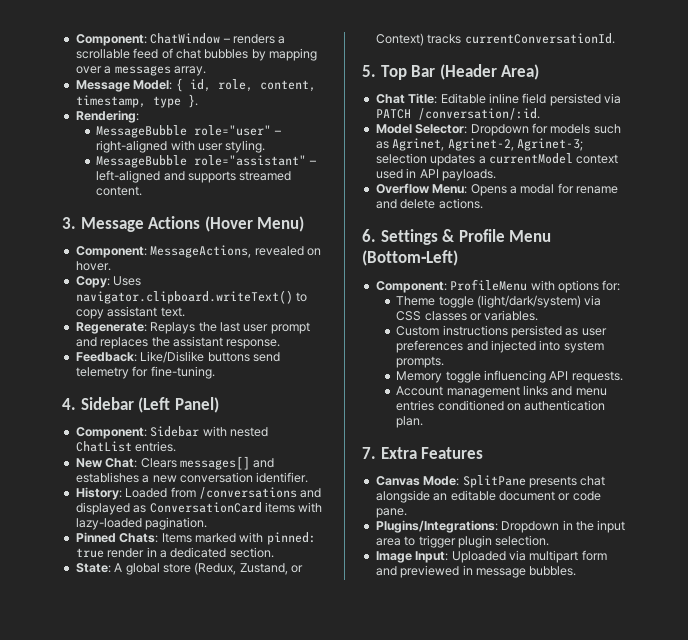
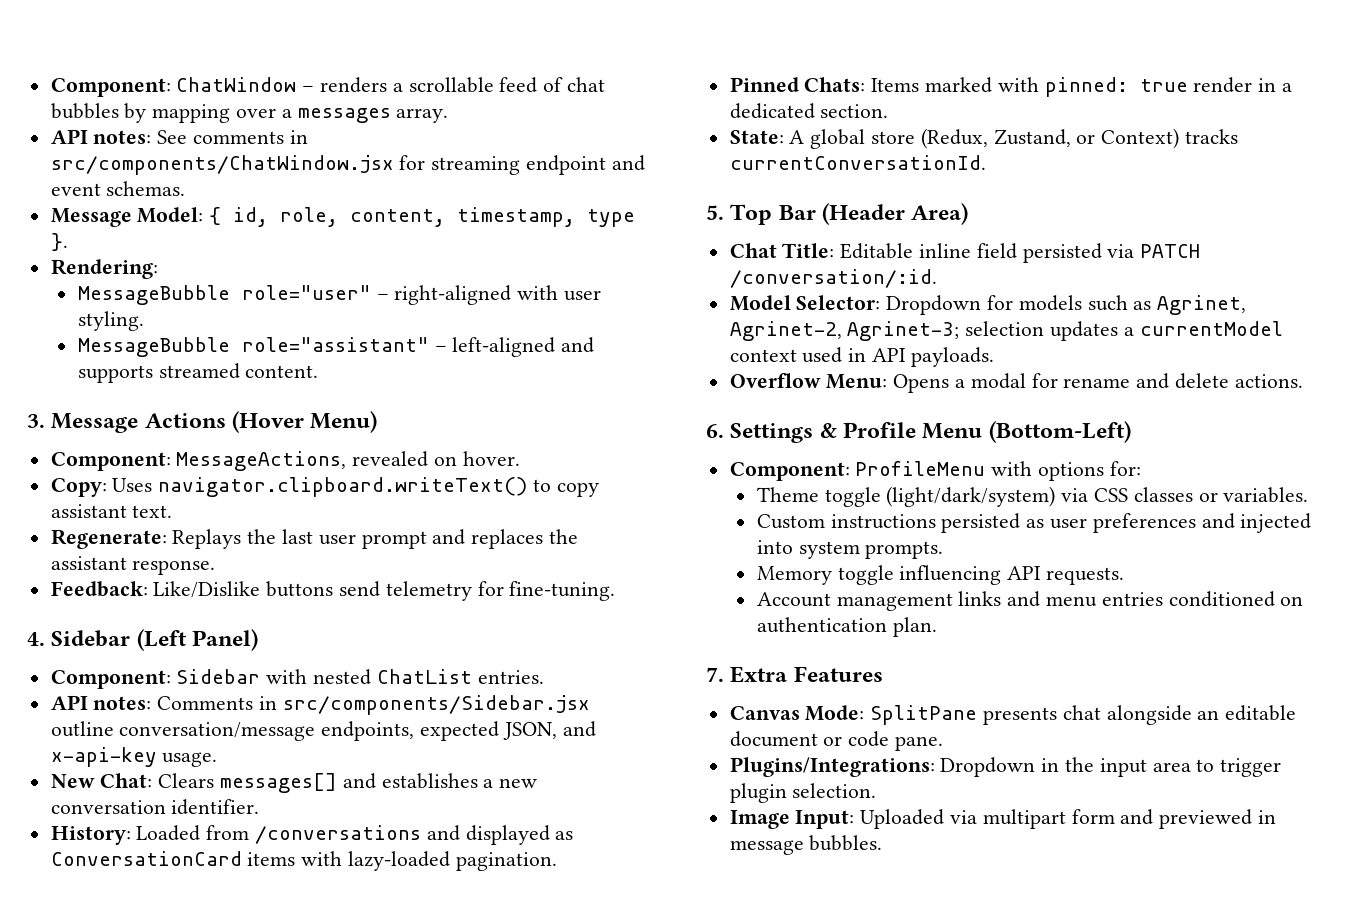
(206, 71) none -> [50,129,308,144] [50,155,645,175] [50,181,186,196] // API notes: See comments in src/components/ChatWindow.jsx for streaming endpoint and event schemas.
(177, 446) none -> [50,695,590,715] [50,721,596,741] [50,747,218,767] // API notes: Comments in src/components/Sidebar.jsx outline conversation/message endpoints, expected JSON, and x-api-key usage.

